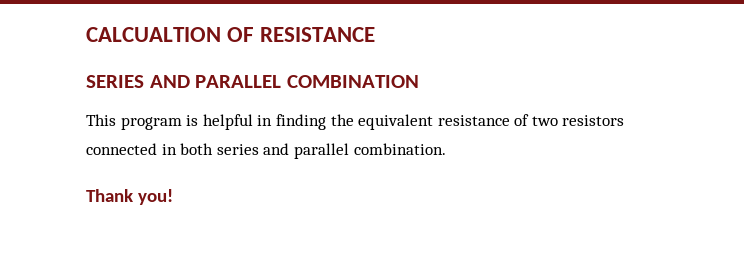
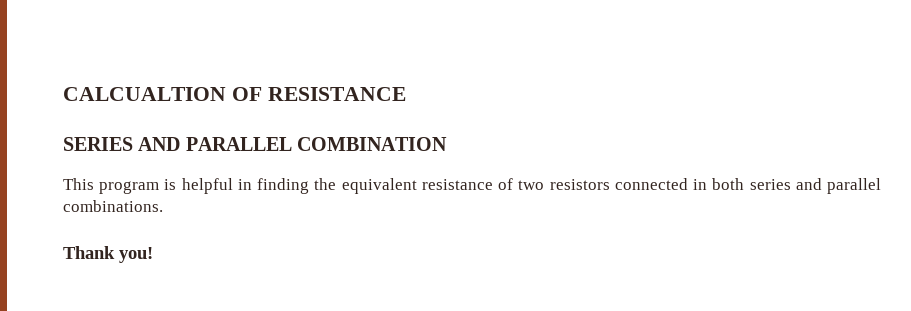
[353,143,446,155] combination. -> [63,200,163,212] combinations.

